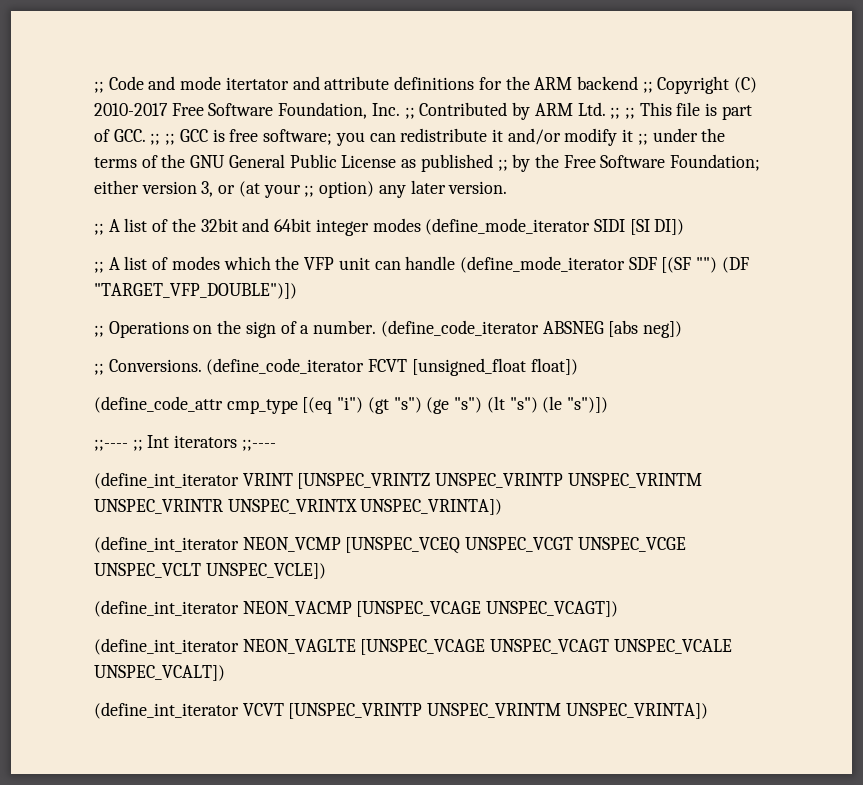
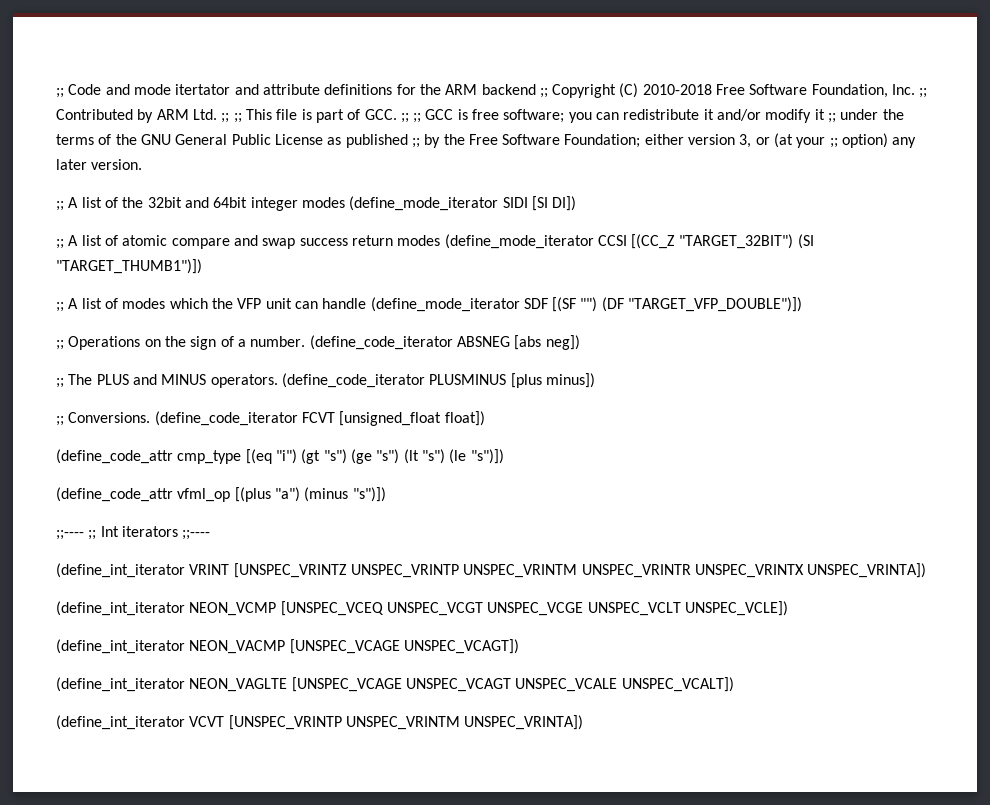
[94,103,168,116] 2010-2017 -> [642,84,712,95] 2010-2018
(685, 227) none -> [56,234,814,249] [56,259,202,274] // ;; A list of atomic compare and swap success return modes (define_mode_iterator CCSI [(CC_Z "TARGET_32BIT") (SI "TARGET_THUMB1")])
(682, 329) none -> [56,373,595,388] // ;; The PLUS and MINUS operators. (define_code_iterator PLUSMINUS [plus minus])
(608, 405) none -> [56,487,386,502] // (define_code_attr vfml_op [(plus "a") (minus "s")])

